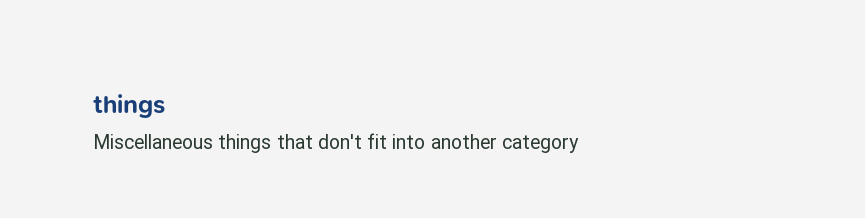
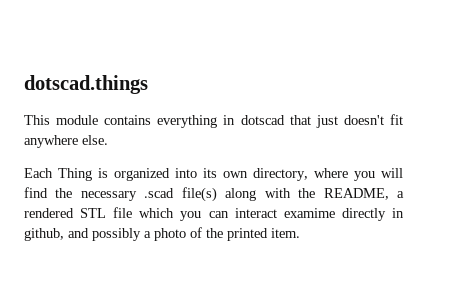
[93,94,165,118] [93,133,579,153] things // Miscellaneous things that don't fit into another category -> [24,75,148,94] [24,114,403,128] [24,135,108,148] [24,168,403,181] [24,187,405,202] [24,207,404,221] [24,227,300,241] dotscad.things // This module contains everything in dotscad that just doesn't fit anywhere else. // Each Thing is organized into its own directory, where you will find the necessary .scad file(s) along with the README, a rendered STL file which you can interact examime directly in github, and possibly a photo of the printed item.

